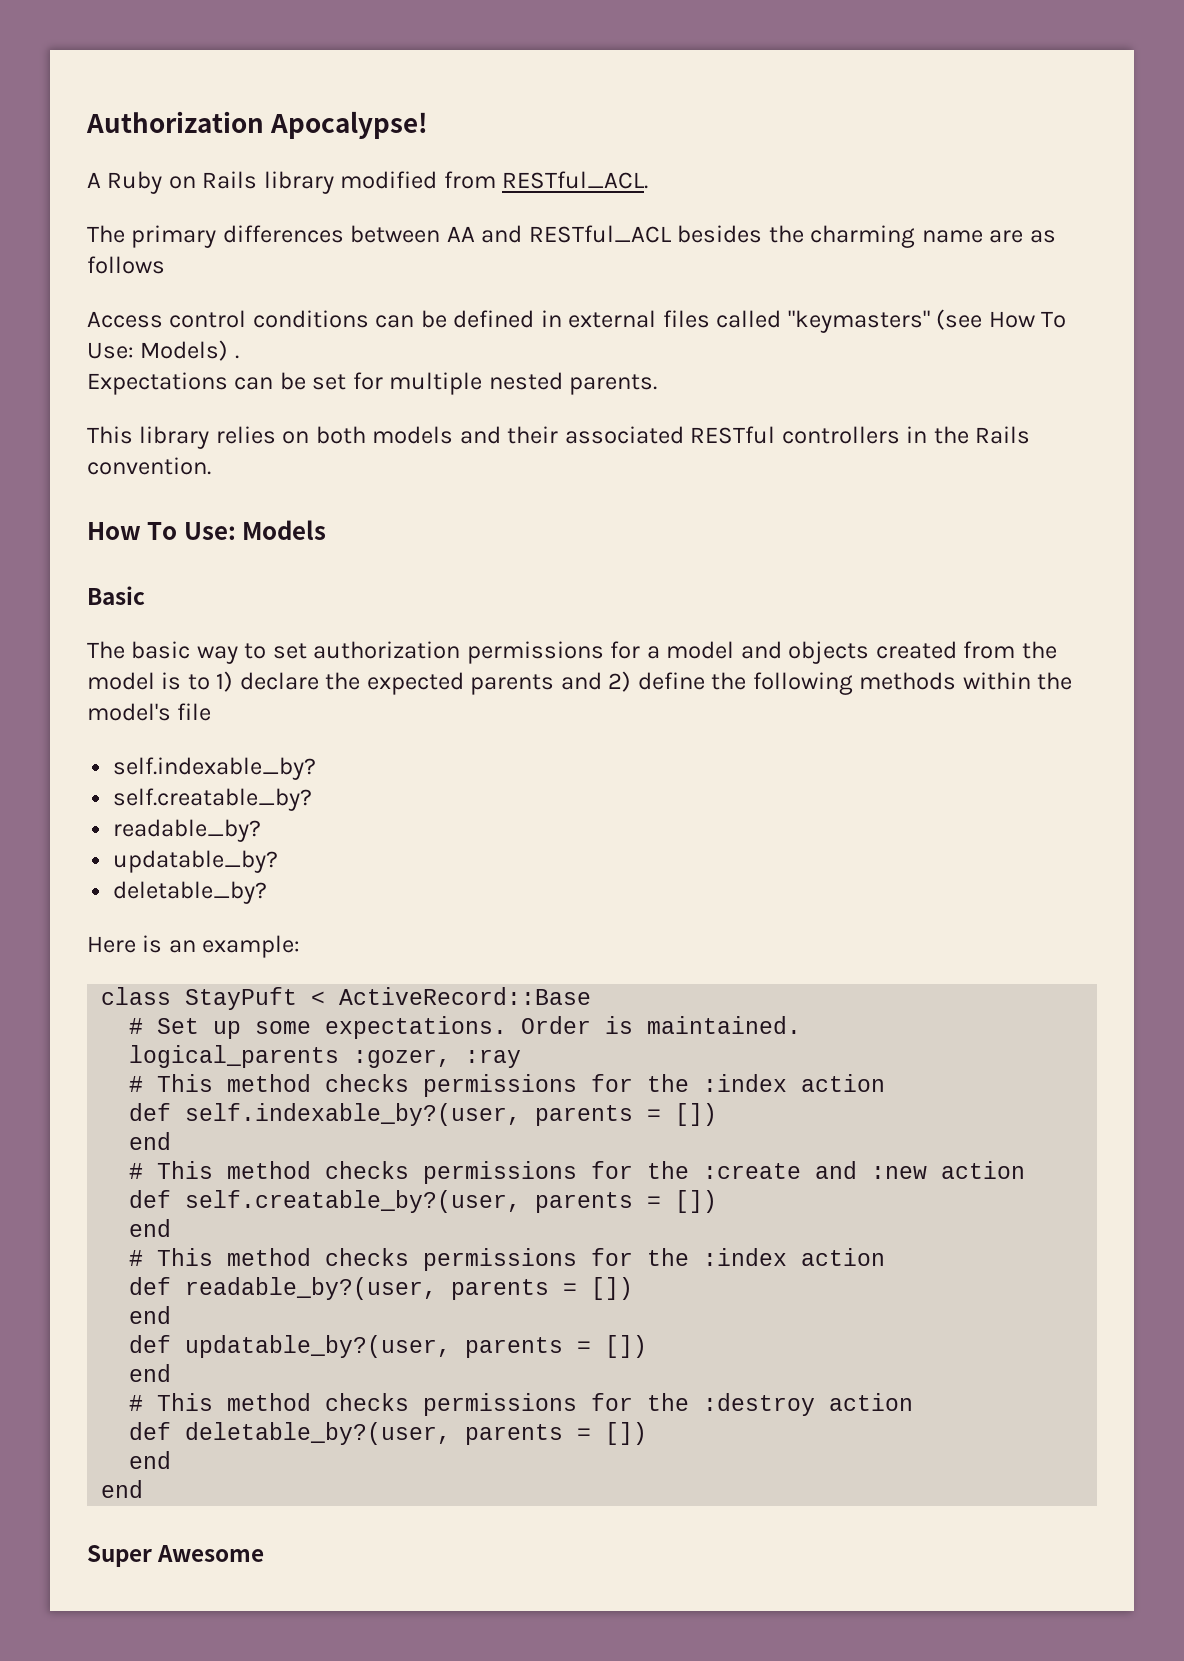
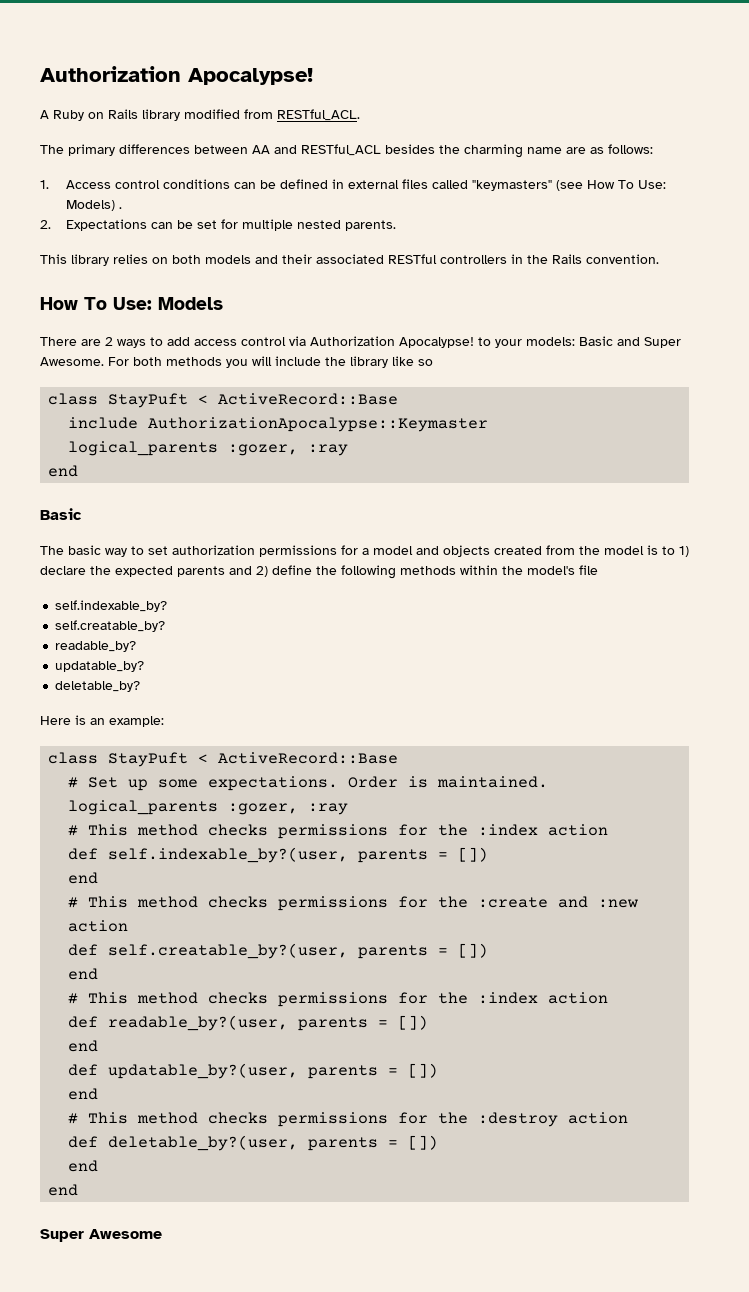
[87,256,165,274] follows // -> [608,144,653,154] [40,180,49,189] follows: // 1.
(239, 357) none -> [40,220,51,229] 2.
(327, 530) none -> [40,336,681,348] [40,356,433,368] [48,393,399,408] [68,417,489,432] [68,441,349,456] [48,465,79,477] // There are 2 ways to add access control via Authorization Apocalypse! to your models: Basic and Super Awesome. For both methods you will include the library like so // class StayPuft < ActiveRecord::Base // include AuthorizationApocalypse::Keymaster // logical_parents :gozer, :ray // end

